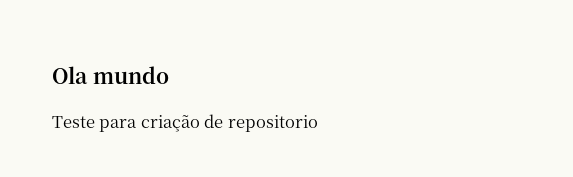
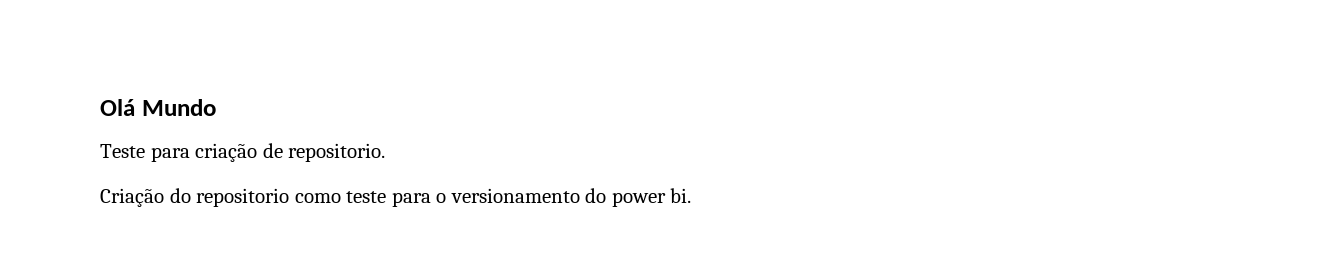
[52,66,169,84] Ola mundo -> [100,99,216,116] Olá Mundo
[227,115,318,132] repositorio -> [288,143,386,162] [100,188,692,207] repositorio. // Criação do repositorio como teste para o versionamento do power bi.

